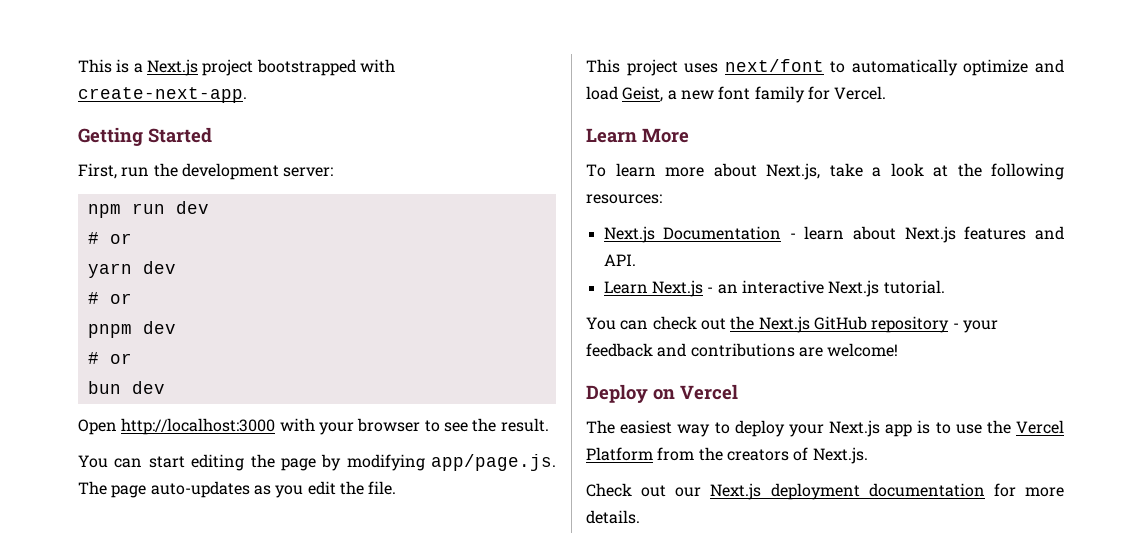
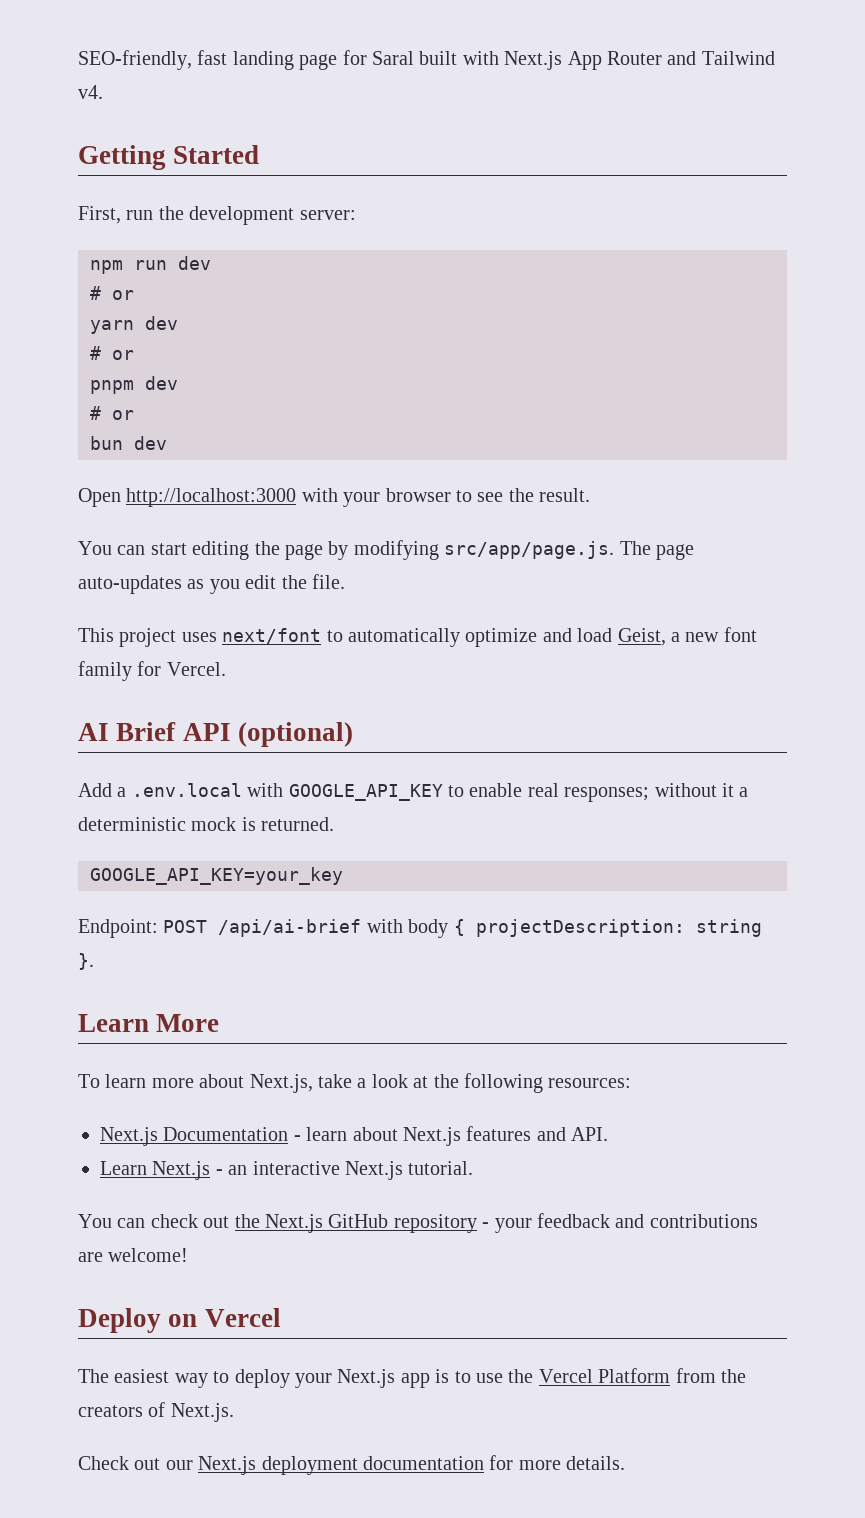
[78,59,395,76] [78,87,247,103] This is a Next.js project bootstrapped with create-next-app. -> [78,50,775,70] [78,85,103,99] SEO-friendly, fast landing page for Saral built with Next.js App Router and Tailwind v4.
[431,454,556,471] app/page.js. -> [444,541,615,559] src/app/page.js.
(887, 93) none -> [78,722,353,747] [78,783,749,802] [78,817,335,831] [90,867,343,885] [78,919,762,938] [78,953,94,970] // AI Brief API (optional) // Add a .env.local with GOOGLE_API_KEY to enable real responses; without it a deterministic mock is returned. // GOOGLE_API_KEY=your_key // Endpoint: POST /api/ai-brief with body { projectDescription: string }.

